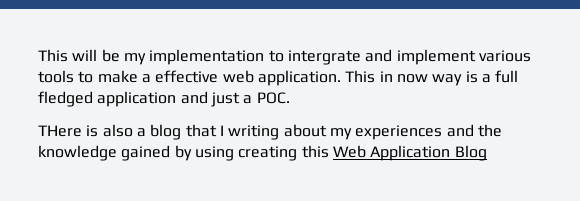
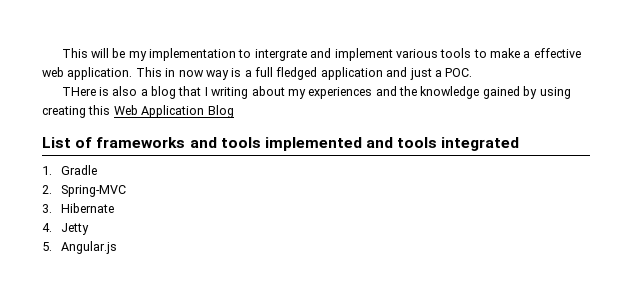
(487, 153) none -> [42,137,520,151] [42,165,98,175] [42,185,127,197] [42,203,115,213] [42,223,90,235] [42,241,118,254] // List of frameworks and tools implemented and tools integrated // 1. Gradle // 2. Spring-MVC // 3. Hibernate // 4. Jetty // 5. Angular.js

